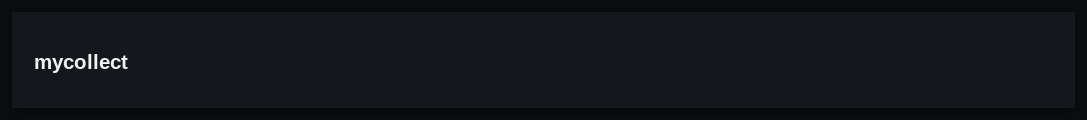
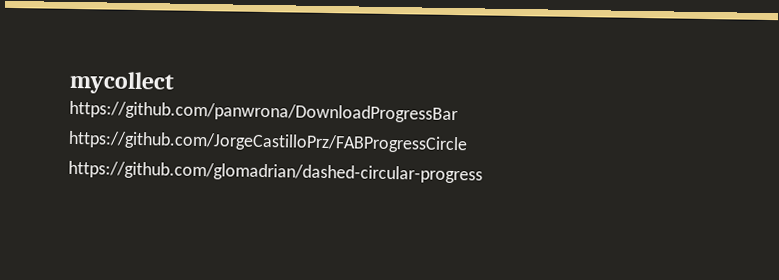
(128, 63) none -> [69,100,458,124] [68,130,468,154] [68,160,483,184] // https://github.com/panwrona/DownloadProgressBar // https://github.com/JorgeCastilloPrz/FABProgressCircle // https://github.com/glomadrian/dashed-circular-progress

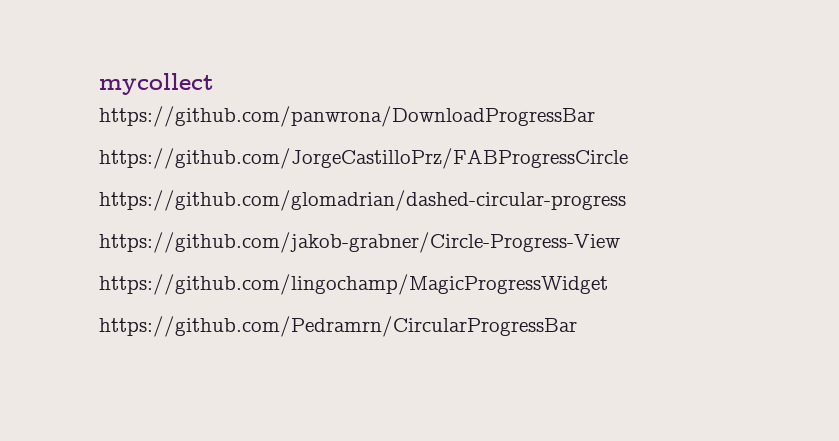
(483, 172) none -> [99,232,620,253] [99,274,608,295] [99,316,577,337] // https://github.com/jakob-grabner/Circle-Progress-View // https://github.com/lingochamp/MagicProgressWidget // https://github.com/Pedramrn/CircularProgressBar

